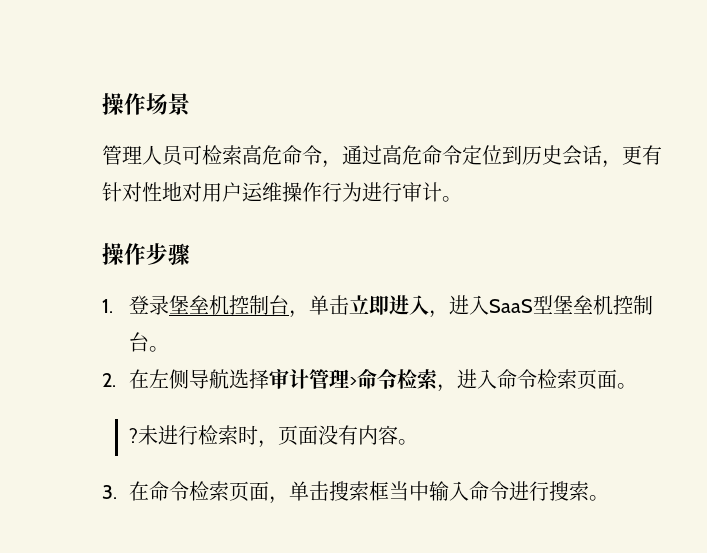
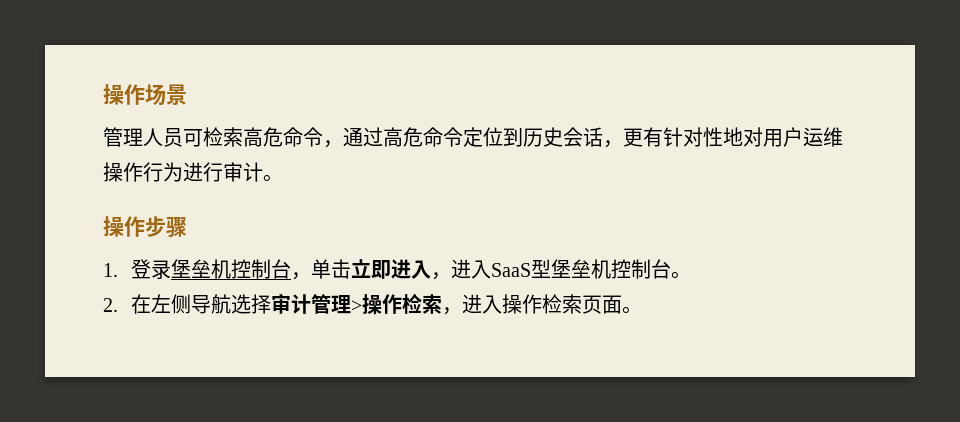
[357,369,398,389] 命令 -> [362,294,403,315] 操作
[497,369,538,389] 命令 -> [502,294,543,314] 操作
[129,425,419,448] [102,481,610,504] // ?未进行检索时，页面没有内容。 // 3.在命令检索页面，单击搜索框当中输入命令进行搜索。 -> (643, 310) none

